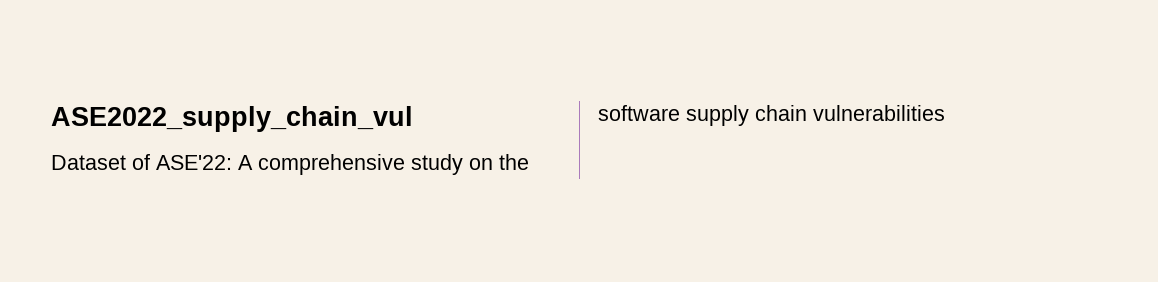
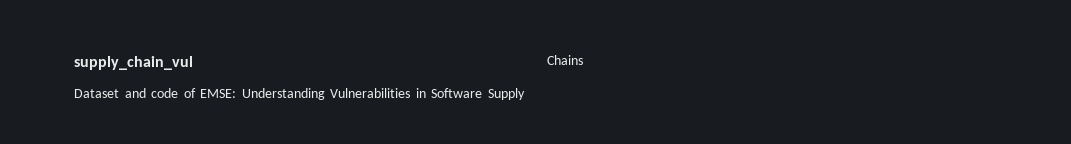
[51,106,413,132] ASE2022_supply_chain_vul -> [74,56,193,70] supply_chain_vul
[132,154,529,175] [598,105,945,126] of ASE'22: A comprehensive study on the software supply chain vulnerabilities -> [124,88,525,100] [547,55,583,65] and code of EMSE: Understanding Vulnerabilities in Software Supply Chains

